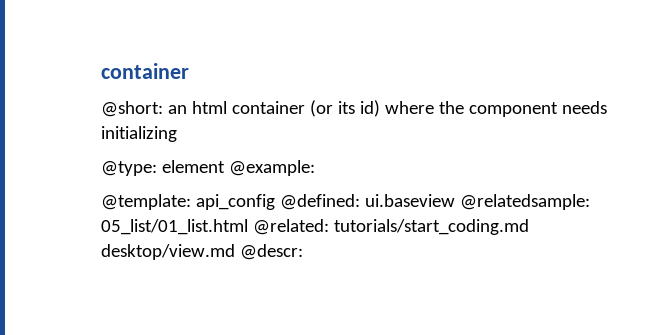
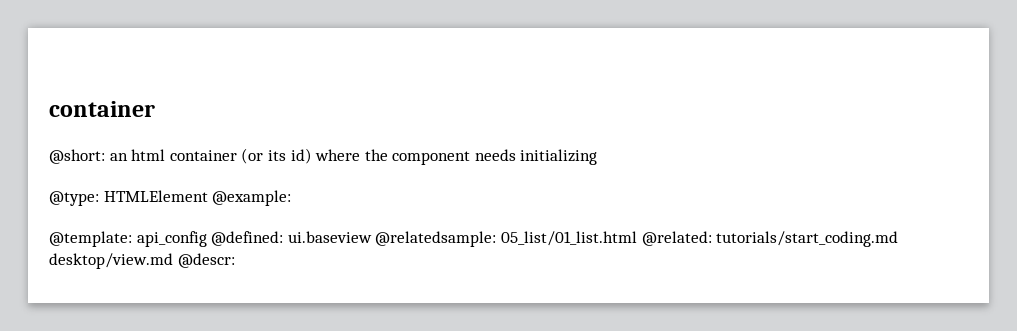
[161,160,225,173] element -> [103,190,208,202] HTMLElement

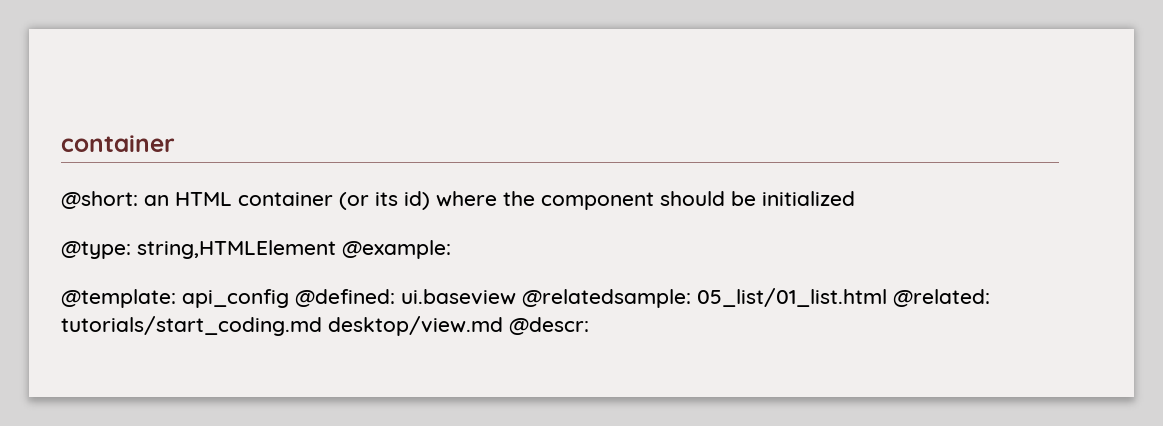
[131,149,166,161] html -> [175,192,232,206] HTML
[474,149,598,165] needs initializing -> [660,191,855,206] should be initialized
[103,190,208,202] HTMLElement -> [137,240,336,259] string,HTMLElement

